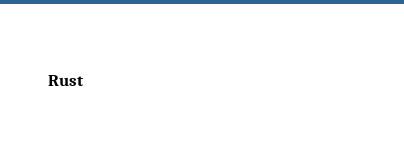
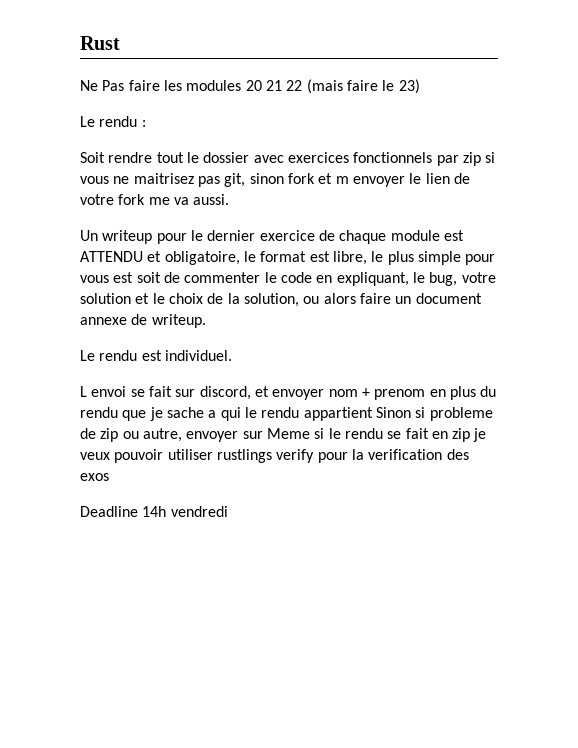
(84, 80) none -> [80,79,420,94] [80,116,146,127] [80,152,496,166] [80,173,470,187] [80,194,230,205] [80,230,464,244] [80,251,496,265] [80,272,496,286] [80,293,482,307] [80,314,206,328] [80,350,232,361] [80,386,497,400] [80,407,493,421] [80,428,487,442] [80,449,469,463] [80,473,109,481] [80,506,228,517] // Ne Pas faire les modules 20 21 22 (mais faire le 23) // Le rendu : // Soit rendre tout le dossier avec exercices fonctionnels par zip si vous ne maitrisez pas git, sinon fork et m envoyer le lien de votre fork me va aussi. // Un writeup pour le dernier exercice de chaque module est ATTENDU et obligatoire, le format est libre, le plus simple pour vous est soit de commenter le code en expliquant, le bug, votre solution et le choix de la solution, ou alors faire un document annexe de writeup. // Le rendu est individuel. // L envoi se fait sur discord, et envoyer nom + prenom en plus du rendu que je sache a qui le rendu appartient Sinon si probleme de zip ou autre, envoyer sur Meme si le rendu se fait en zip je veux pouvoir utiliser rustlings verify pour la verification des exos // Deadline 14h vendredi

